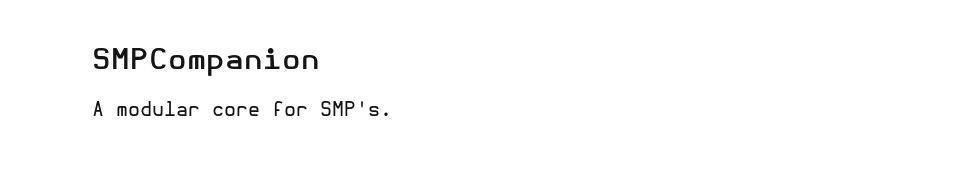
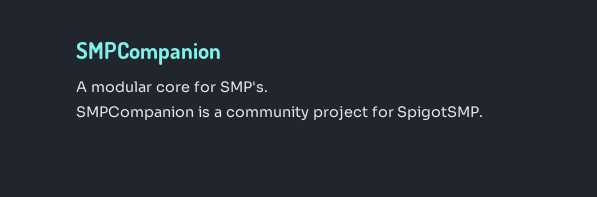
(392, 108) none -> [76,106,484,121] // SMPCompanion is a community project for SpigotSMP.

